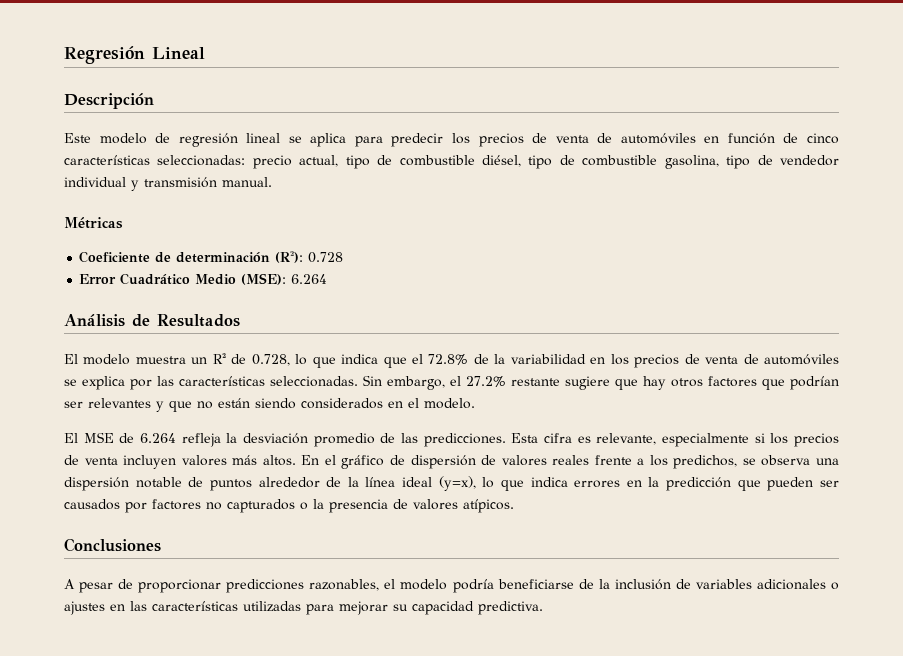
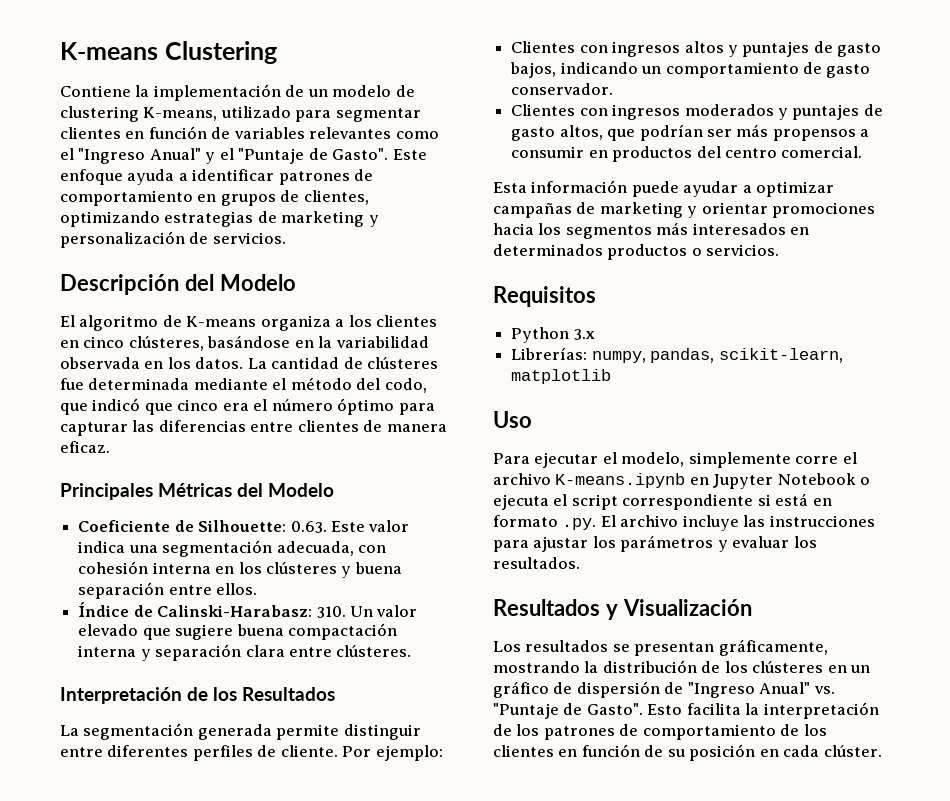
[64,46,205,64] [64,93,154,109] [64,133,839,147] [64,155,840,169] [64,177,272,191] Regresión Lineal // Descripción // Este modelo de regresión lineal se aplica para predecir los precios de venta de automóviles en función de cinco características seleccionadas: precio actual, tipo de combustible diésel, tipo de combustible gasolina, tipo de vendedor individual y transmisión manual. // -> [60,41,277,64] [60,84,415,101] [60,106,421,122] [60,126,439,139] [60,148,427,164] [60,169,374,185] [60,190,369,206] [60,211,379,227] [60,231,286,248] [60,274,296,295] [60,315,438,331] [60,335,429,351] [60,357,439,369] [60,377,427,393] [60,398,435,415] [60,420,447,436] [60,441,110,453] [60,483,153,500] K-means Clustering // Contiene la implementación de un modelo de clustering K-means, utilizado para segmentar clientes en función de variables relevantes como el "Ingreso Anual" y el "Puntaje de Gasto". Este enfoque ayuda a identificar patrones de comportamiento en grupos de clientes, optimizando estrategias de marketing y personalización de servicios. // Descripción del Modelo // El algoritmo de K-means organiza a los clientes en cinco clústeres, basándose en la variabilidad observada en los datos. La cantidad de clústeres fue determinada mediante el método del codo, que indicó que cinco era el número óptimo para capturar las diferencias entre clientes de manera eficaz. // Principales
(123, 223) none -> [237,483,334,497] del Modelo
[176,251,344,263] [79,273,328,285] [64,314,240,327] [64,353,840,368] [64,375,839,390] [64,398,475,412] [64,432,839,447] [64,455,839,469] [64,476,840,491] [64,499,514,513] [64,538,161,552] [64,579,839,593] [64,601,543,615] determinación (R²): 0.728 // Error Cuadrático Medio (MSE): 6.264 // Análisis de Resultados // El modelo muestra un R² de 0.728, lo que indica que el 72.8% de la variabilidad en los precios de venta de automóviles se explica por las características seleccionadas. Sin embargo, el 27.2% restante sugiere que hay otros factores que podrían ser relevantes y que no están siendo considerados en el modelo. // El MSE de 6.264 refleja la desviación promedio de las predicciones. Esta cifra es relevante, especialmente si los precios de venta incluyen valores más altos. En el gráfico de dispersión de valores reales frente a los predichos, se observa una dispersión notable de puntos alrededor de la línea ideal (y=x), lo que indica errores en la predicción que pueden ser causados por factores no capturados o la presencia de valores atípicos. // Conclusiones // A pesar de proporcionar predicciones razonables, el modelo podría beneficiarse de la inclusión de variables adicionales o ajustes en las características utilizadas para mejorar su capacidad predictiva. -> [198,520,410,533] [78,540,386,557] [78,561,402,578] [78,582,258,599] [78,602,418,618] [78,623,397,640] [78,644,412,661] [60,687,335,704] [60,723,421,740] [60,745,443,761] [511,41,882,57] [510,62,871,78] [511,83,614,95] [511,104,883,120] [511,124,870,141] [511,146,863,162] [493,180,835,197] [493,202,876,218] [493,222,810,239] [493,244,780,260] [493,286,596,307] [511,327,595,343] [511,347,843,363] [511,369,612,384] [493,411,532,428] [493,452,857,468] [493,473,871,489] [493,493,832,510] [493,515,875,531] [493,535,817,552] [493,557,580,569] [493,599,752,620] [493,639,828,656] [493,660,871,673] [493,681,835,698] [493,702,879,719] [493,724,827,740] [493,744,882,761] Silhouette: 0.63. Este valor indica una segmentación adecuada, con cohesión interna en los clústeres y buena separación entre ellos. // Índice de Calinski-Harabasz: 310. Un valor elevado que sugiere buena compactación interna y separación clara entre clústeres. // Interpretación de los Resultados // La segmentación generada permite distinguir entre diferentes perfiles de cliente. Por ejemplo: // Clientes con ingresos altos y puntajes de gasto bajos, indicando un comportamiento de gasto conservador. // Clientes con ingresos moderados y puntajes de gasto altos, que podrían ser más propensos a consumir en productos del centro comercial. // Esta información puede ayudar a optimizar campañas de marketing y orientar promociones hacia los segmentos más interesados en determinados productos o servicios. // Requisitos // Python 3.x // Librerías: numpy, pandas, scikit-learn, matplotlib // Uso // Para ejecutar el modelo, simplemente corre el archivo K-means.ipynb en Jupyter Notebook o ejecuta el script correspondiente si está en formato .py. El archivo incluye las instrucciones para ajustar los parámetros y evaluar los resultados. // Resultados y Visualización // Los resultados se presentan gráficamente, mostrando la distribución de los clústeres en un gráfico de dispersión de "Ingreso Anual" vs. "Puntaje de Gasto". Esto facilita la interpretación de los patrones de comportamiento de los clientes en función de su posición en cada clúster.

